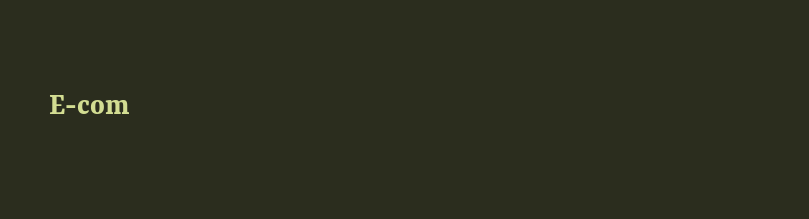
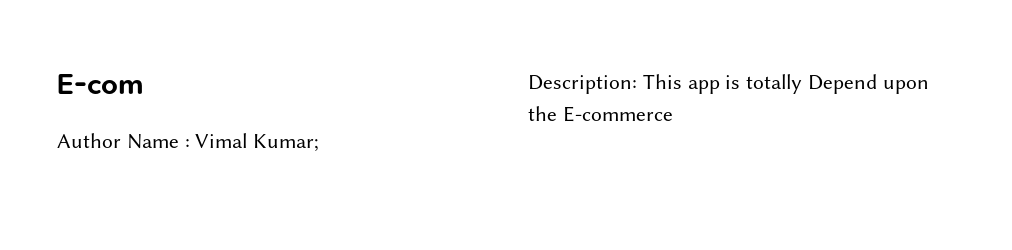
(129, 104) none -> [57,133,320,152] [528,74,929,94] [528,106,673,122] // Author Name : Vimal Kumar; // Description: This app is totally Depend upon the E-commerce

